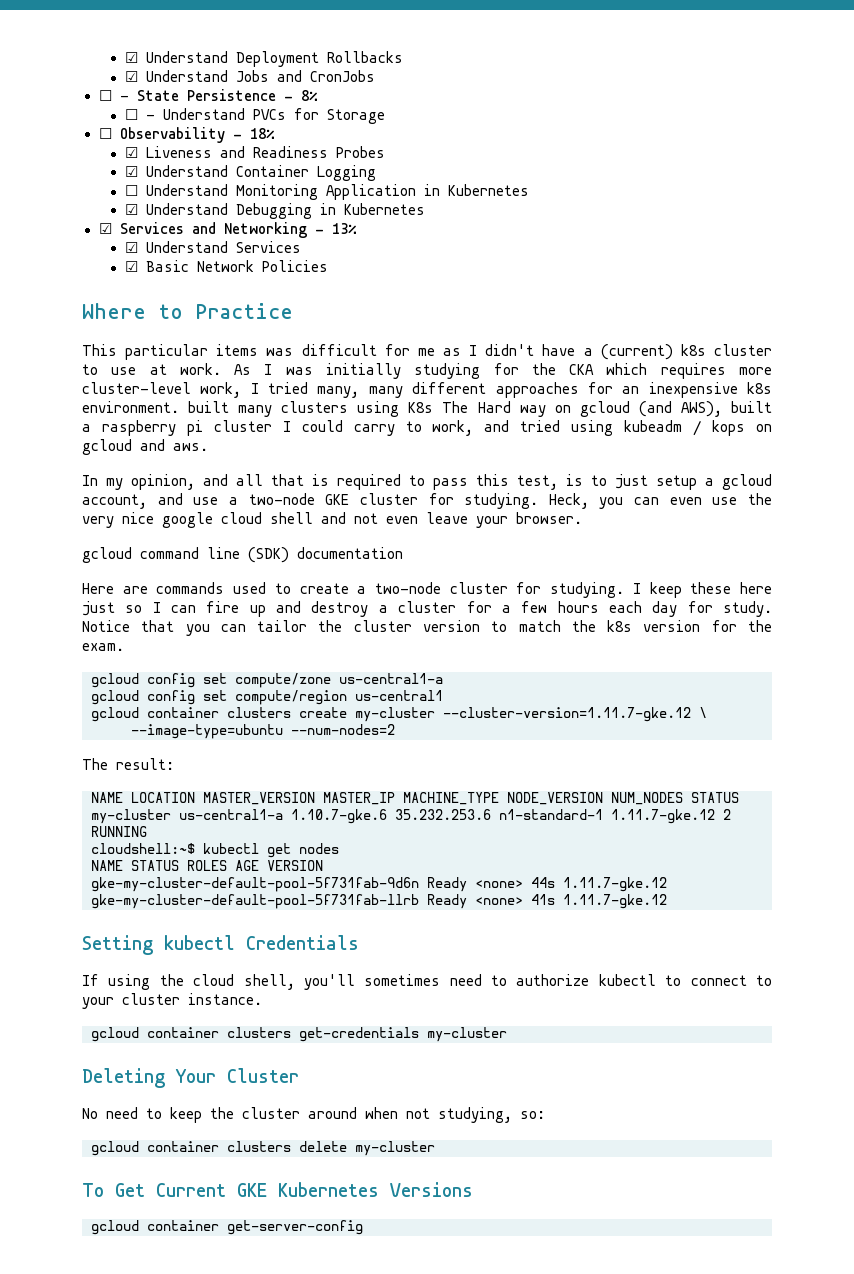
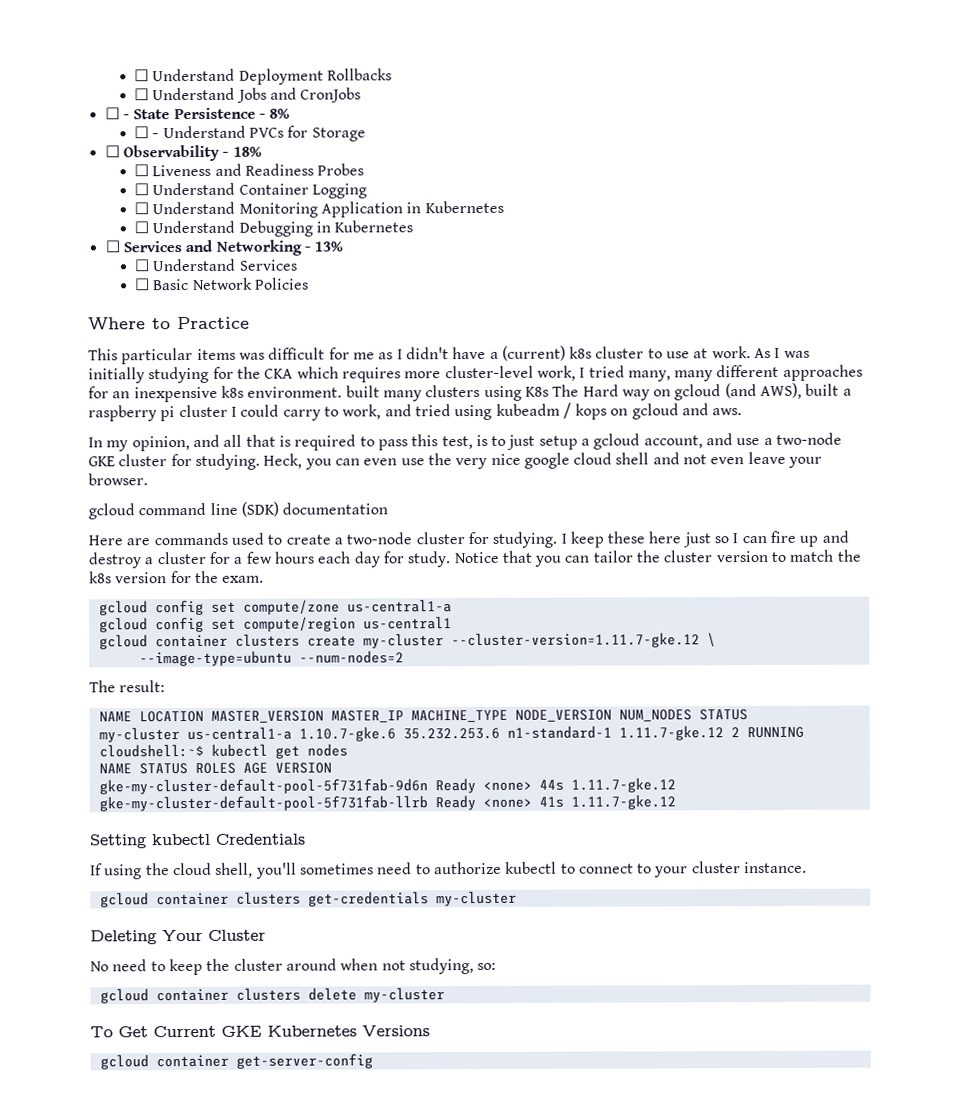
[124,52,138,63] ☑ -> [134,69,150,82] ☐
[124,71,138,82] ☑ -> [134,88,150,101] ☐
[124,147,138,158] ☑ -> [134,164,150,177] ☐
[124,166,138,177] ☑ -> [134,183,150,196] ☐
[124,204,138,215] ☑ -> [134,221,150,234] ☐
[98,223,112,234] ☑ -> [104,240,120,253] ☐
[124,242,138,253] ☑ -> [134,259,150,272] ☐
[124,261,138,272] ☑ -> [135,278,151,291] ☐

